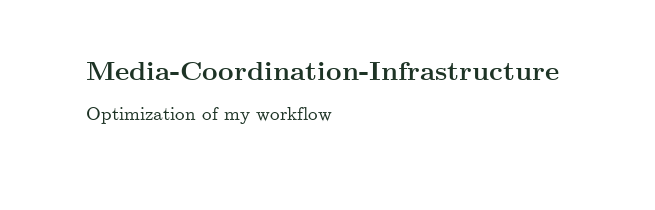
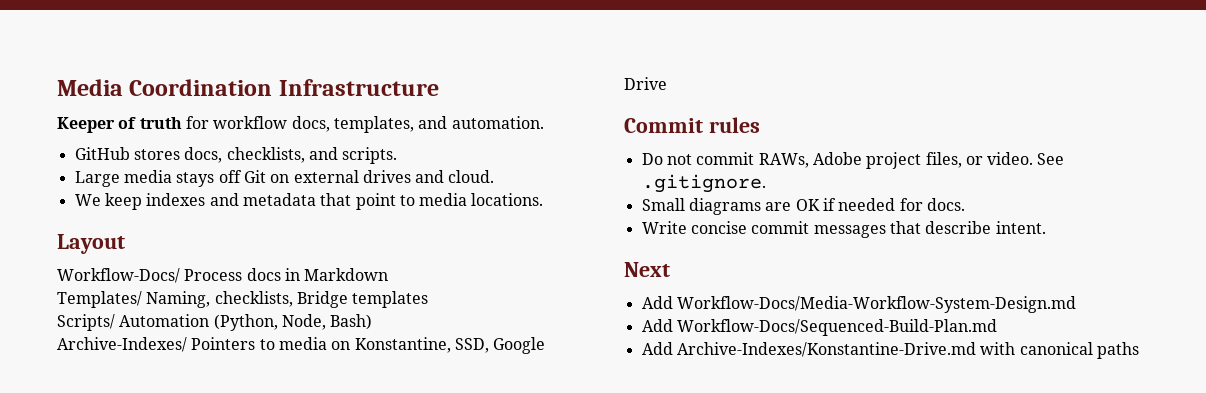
[86,62,559,80] [86,107,332,124] Media-Coordination-Infrastructure // Optimization of my workflow -> [57,79,439,96] [57,116,544,133] [74,147,398,164] [74,170,495,187] [74,193,544,210] [57,234,125,254] [57,268,389,283] [57,291,429,308] [57,314,373,331] [57,337,546,354] [624,77,667,90] [624,117,760,133] [641,152,1065,169] [641,174,766,193] [641,198,965,215] [641,221,1046,238] [624,262,670,277] [641,296,1076,313] [641,319,997,336] [641,342,1139,359] Media Coordination Infrastructure // Keeper of truth for workflow docs, templates, and automation. // GitHub stores docs, checklists, and scripts. // Large media stays off Git on external drives and cloud. // We keep indexes and metadata that point to media locations. // Layout // Workflow-Docs/ Process docs in Markdown // Templates/ Naming, checklists, Bridge templates // Scripts/ Automation (Python, Node, Bash) // Archive-Indexes/ Pointers to media on Konstantine, SSD, Google Drive // Commit rules // Do not commit RAWs, Adobe project files, or video. See .gitignore. // Small diagrams are OK if needed for docs. // Write concise commit messages that describe intent. // Next // Add Workflow-Docs/Media-Workflow-System-Design.md // Add Workflow-Docs/Sequenced-Build-Plan.md // Add Archive-Indexes/Konstantine-Drive.md with canonical paths

